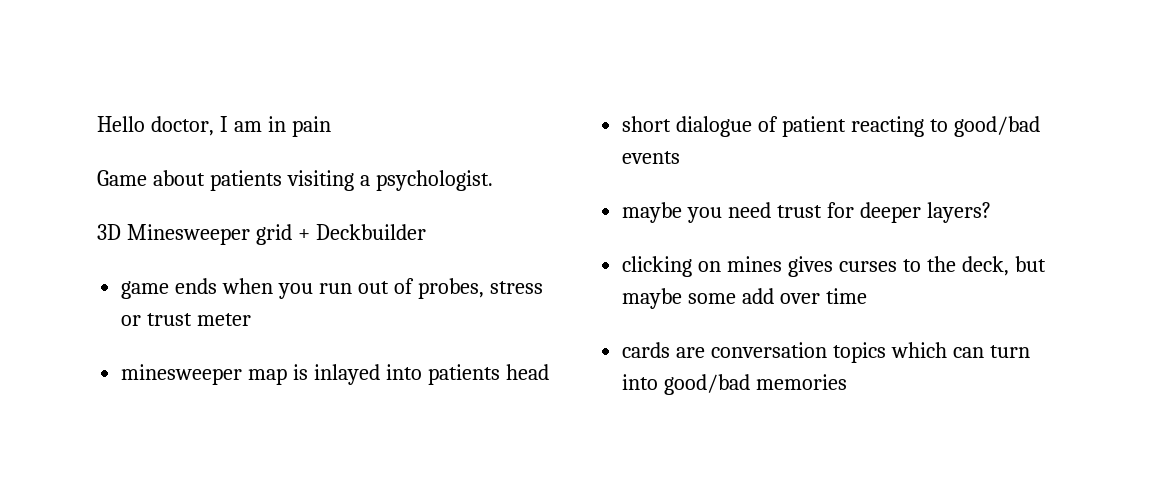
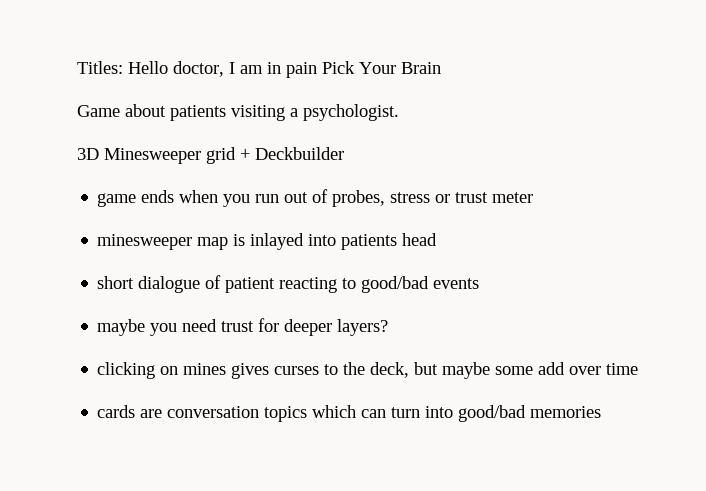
(97, 124) none -> [77,61,123,74] Titles:
(331, 126) none -> [322,61,441,74] Pick Your Brain

